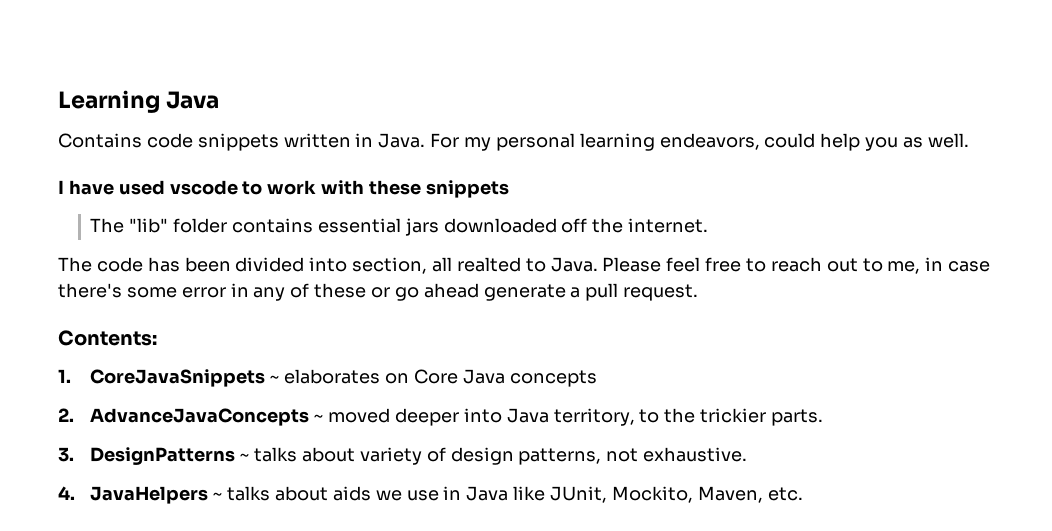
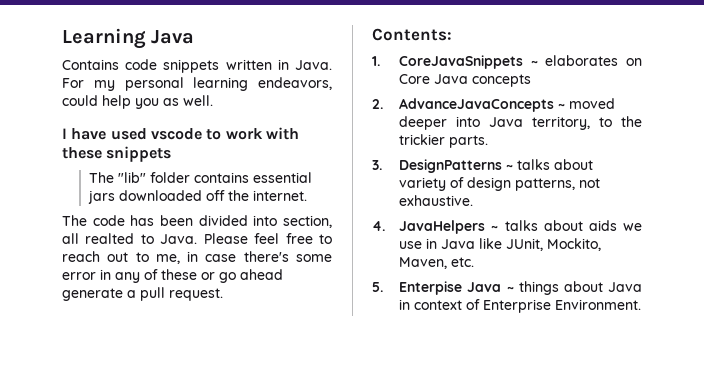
(803, 494) none -> [372,281,642,295] [399,299,642,313] // 5. Enterpise Java ~ things about Java in context of Enterprise Environment.

